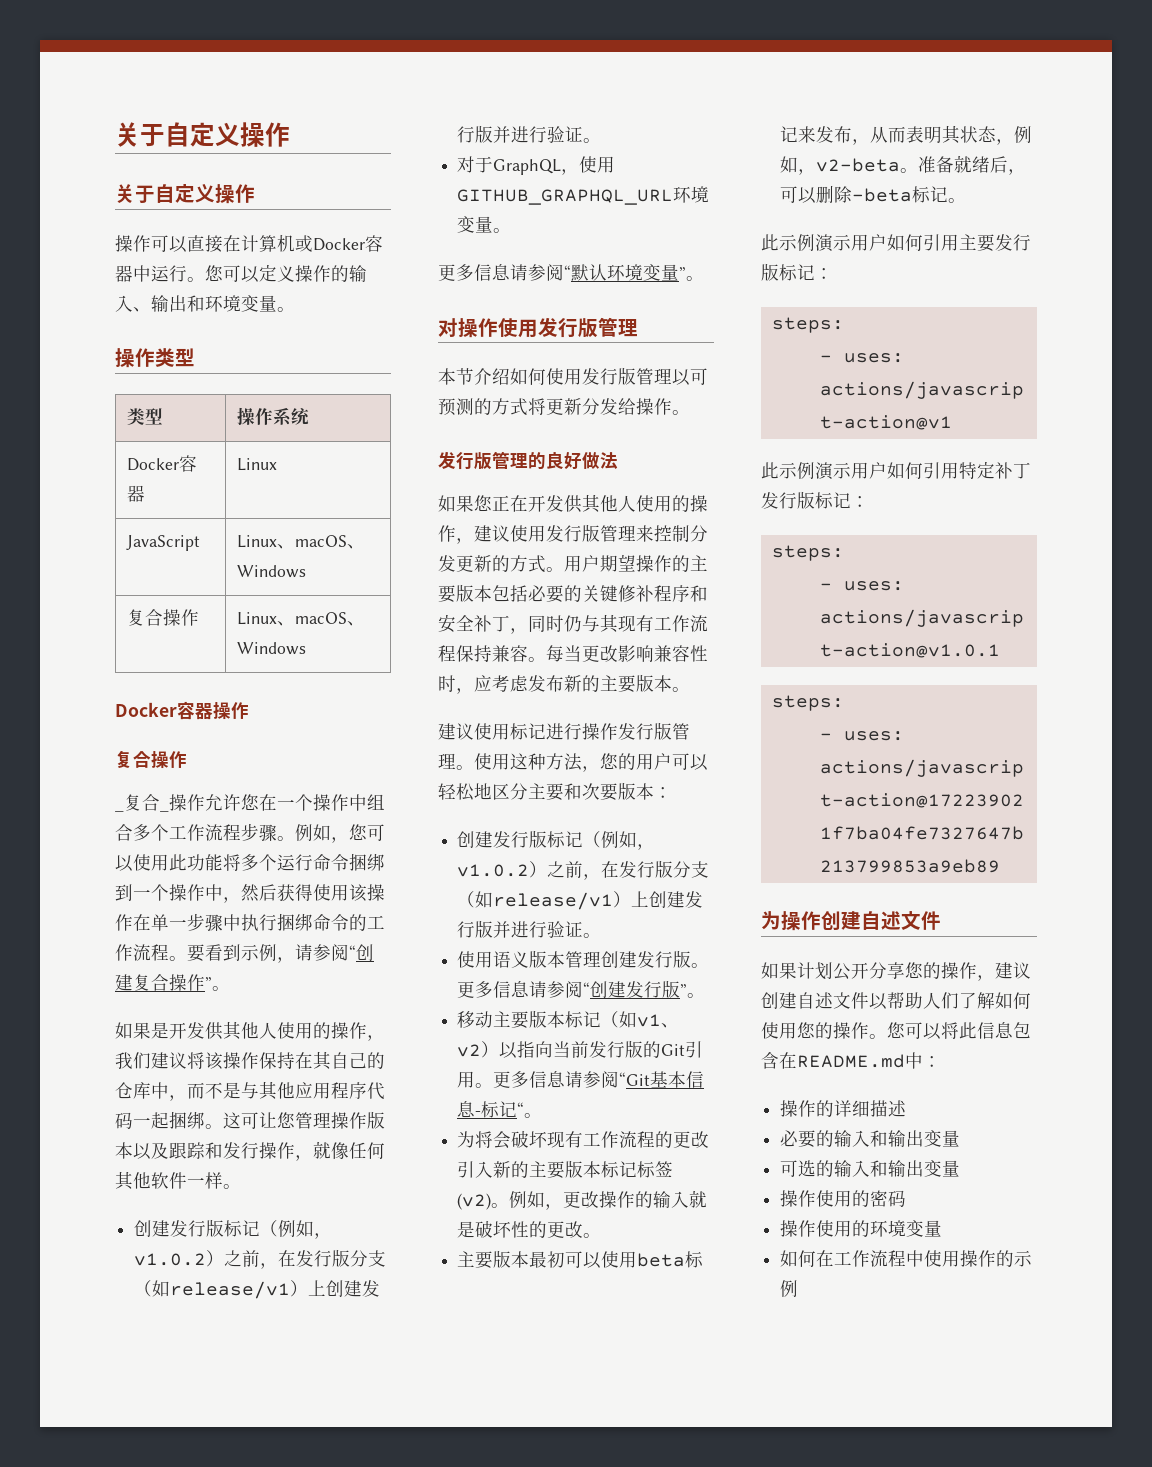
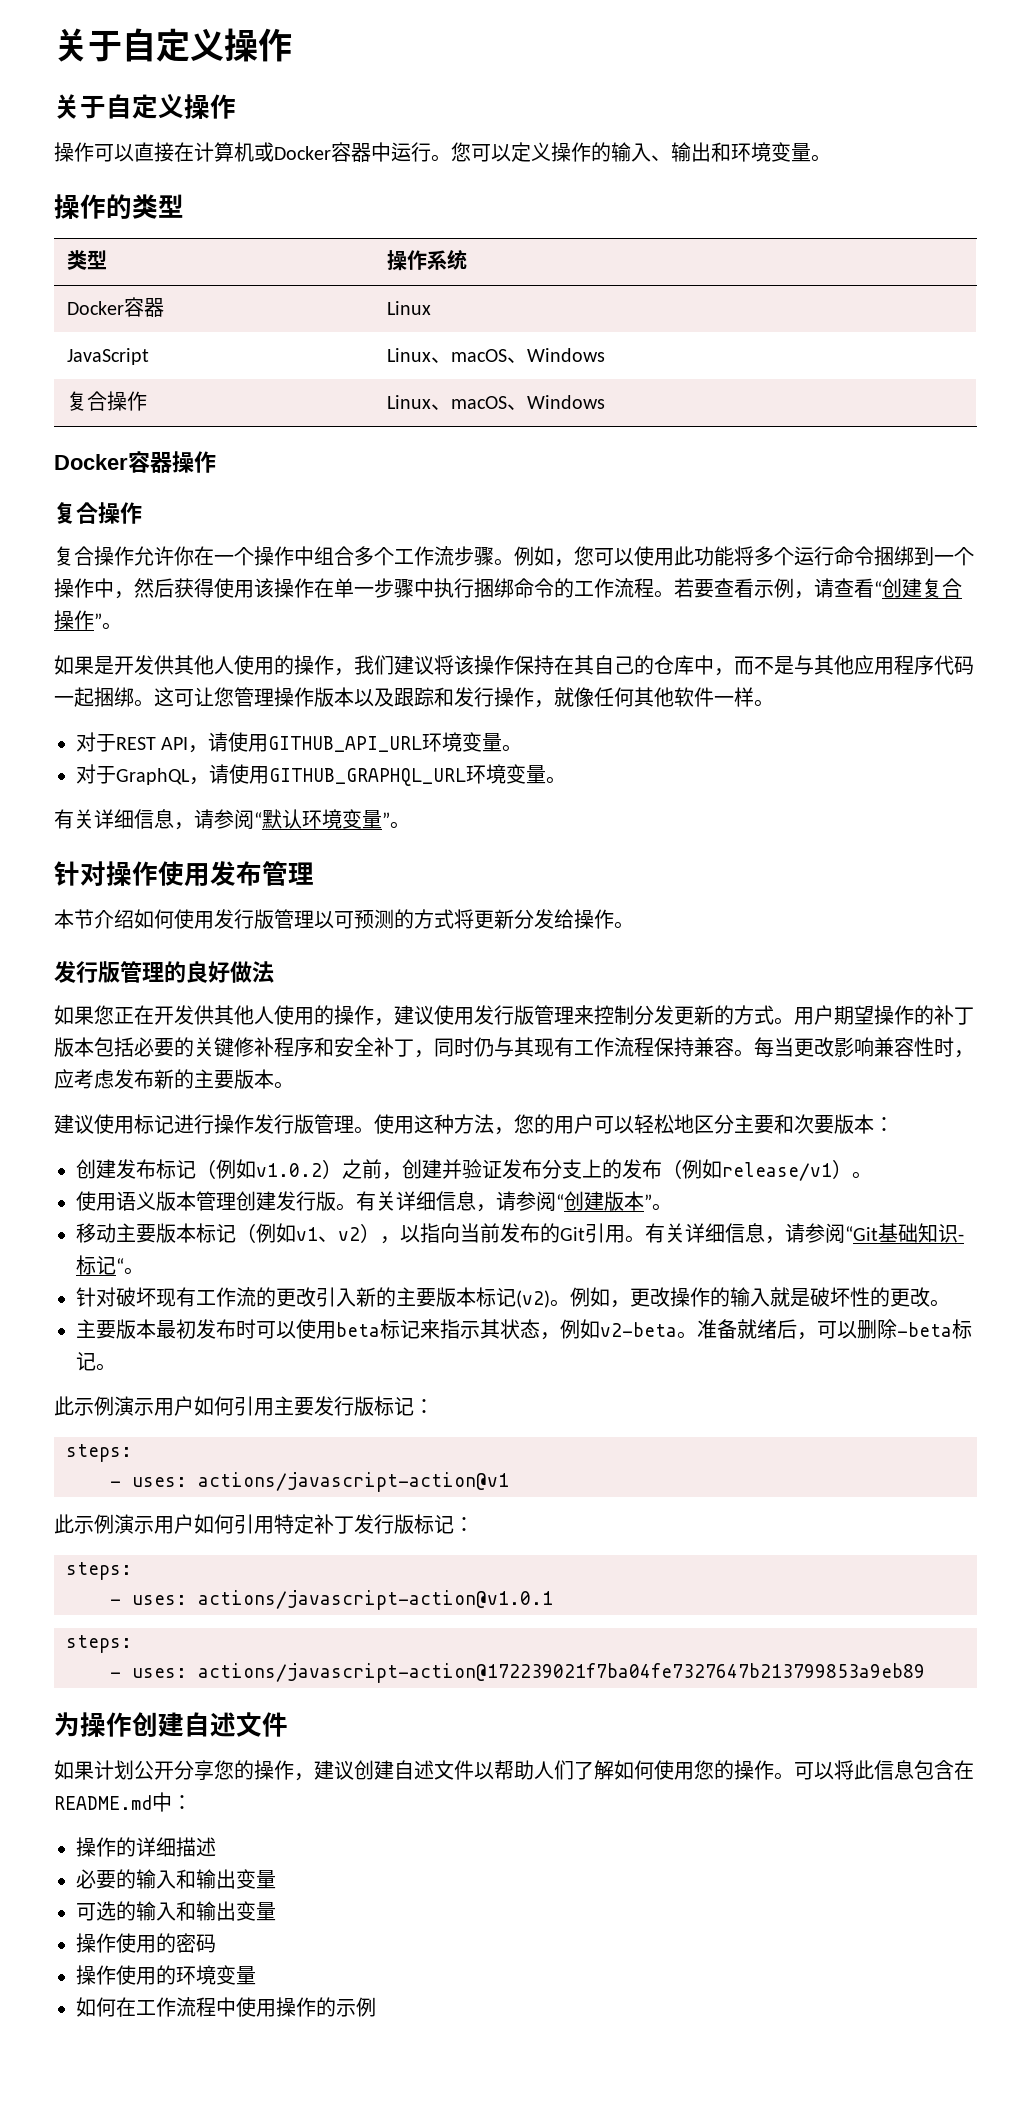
(155, 357) none -> [106,194,132,219] 的
[115,794,169,812] _复合_ -> [54,546,94,566] 复合
[241,794,259,811] 您 -> [174,546,194,566] 你
[223,824,241,841] 程 -> (454, 556) none
[187,944,241,962] 要看到 -> [674,578,754,598] 若要查看
[313,944,349,961] 参阅 -> [834,578,874,598] 查看
[134,1219,333,1239] [134,1249,387,1269] [134,1280,381,1299] [457,125,584,143] 创建发行版标记（例如，v1.0.2）之前，在发行版分支（如release/v1）上创建发行版并进行验证 -> [76,732,503,753] 对于REST API，请使用GITHUB_API_URL环境变量
(580, 172) none -> [209,764,229,784] 请
[438,264,510,281] 更多信息 -> [54,809,194,830] 有关详细信息，
(704, 278) none -> [54,861,80,886] 针
[558,318,598,338] 行版 -> [236,861,262,886] 布
[690,555,708,571] [438,585,456,603] 主要 -> [934,1005,974,1025] 补丁
[511,830,656,850] [457,860,710,880] [457,891,704,910] [457,920,584,938] 行版标记（例如，v1.0.2）之前，在发行版分支（如release/v1）上创建发行版并进行验证 -> [136,1159,852,1181] 布标记（例如v1.0.2）之前，创建并验证发布分支上的发布（例如release/v1）
[457,980,681,998] 更多信息请参阅“创建发行版 -> [356,1191,644,1212] 有关详细信息，请参阅“创建版本
(620, 1019) none -> [256,1223,276,1243] 例
(500, 1049) none -> [380,1236,400,1244] ，
[607,1040,644,1058] 行版 -> [520,1223,540,1243] 布
[493,1071,566,1088] 更多信息 -> [645,1223,785,1244] 有关详细信息，
[668,1071,705,1088] [457,1101,476,1118] 本信息 -> [898,1223,958,1243] 础知识
[457,1131,512,1149] 为将会 -> [76,1287,116,1307] 针对
[637,1131,656,1148] 程 -> (256, 1297) none
[637,1161,674,1178] 标签 -> (516, 1297) none
(566, 1259) none -> [196,1319,256,1339] 发布时
[816,126,943,145] 发布，从而表明 -> [440,1319,480,1339] 指示
[798,169,817,175] ， -> (600, 1329) none
[887,1022,905,1039] 您 -> (794, 1776) none

